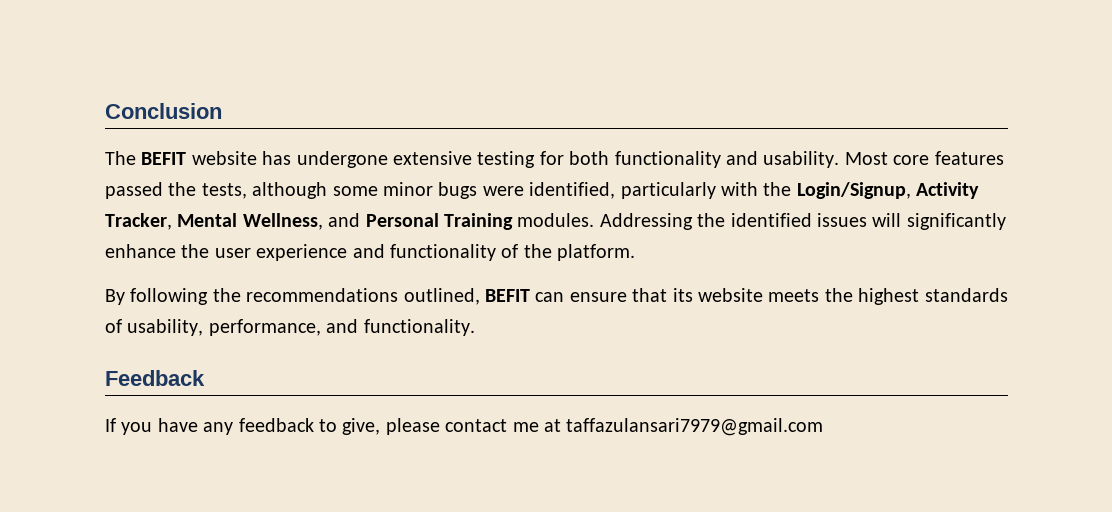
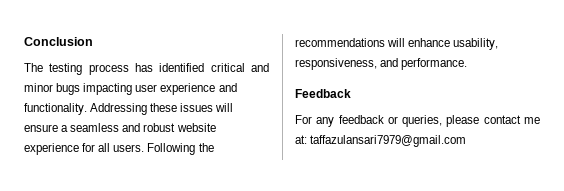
[141,151,1004,168] [105,182,980,199] [105,213,1006,230] [105,244,636,261] [105,288,1008,305] [105,319,475,336] [105,370,205,386] [105,418,381,435] BEFIT website has undergone extensive testing for both functionality and usability. Most core features passed the tests, although some minor bugs were identified, particularly with the Login/Signup, Activity Tracker, Mental Wellness, and Personal Training modules. Addressing the identified issues will significantly enhance the user experience and functionality of the platform. // By following the recommendations outlined, BEFIT can ensure that its website meets the highest standards of usability, performance, and functionality. // Feedback // If you have any feedback to give, -> [49,63,269,75] [24,83,237,95] [24,103,234,115] [24,123,216,132] [24,143,214,155] [295,38,499,50] [295,58,468,70] [295,89,351,98] [295,115,443,127] testing process has identified critical and minor bugs impacting user experience and functionality. Addressing these issues will ensure a seamless and robust website experience for all users. Following the recommendations will enhance usability, responsiveness, and performance. // Feedback // For any feedback or queries,
[543,419,561,432] at -> [295,135,307,144] at:

